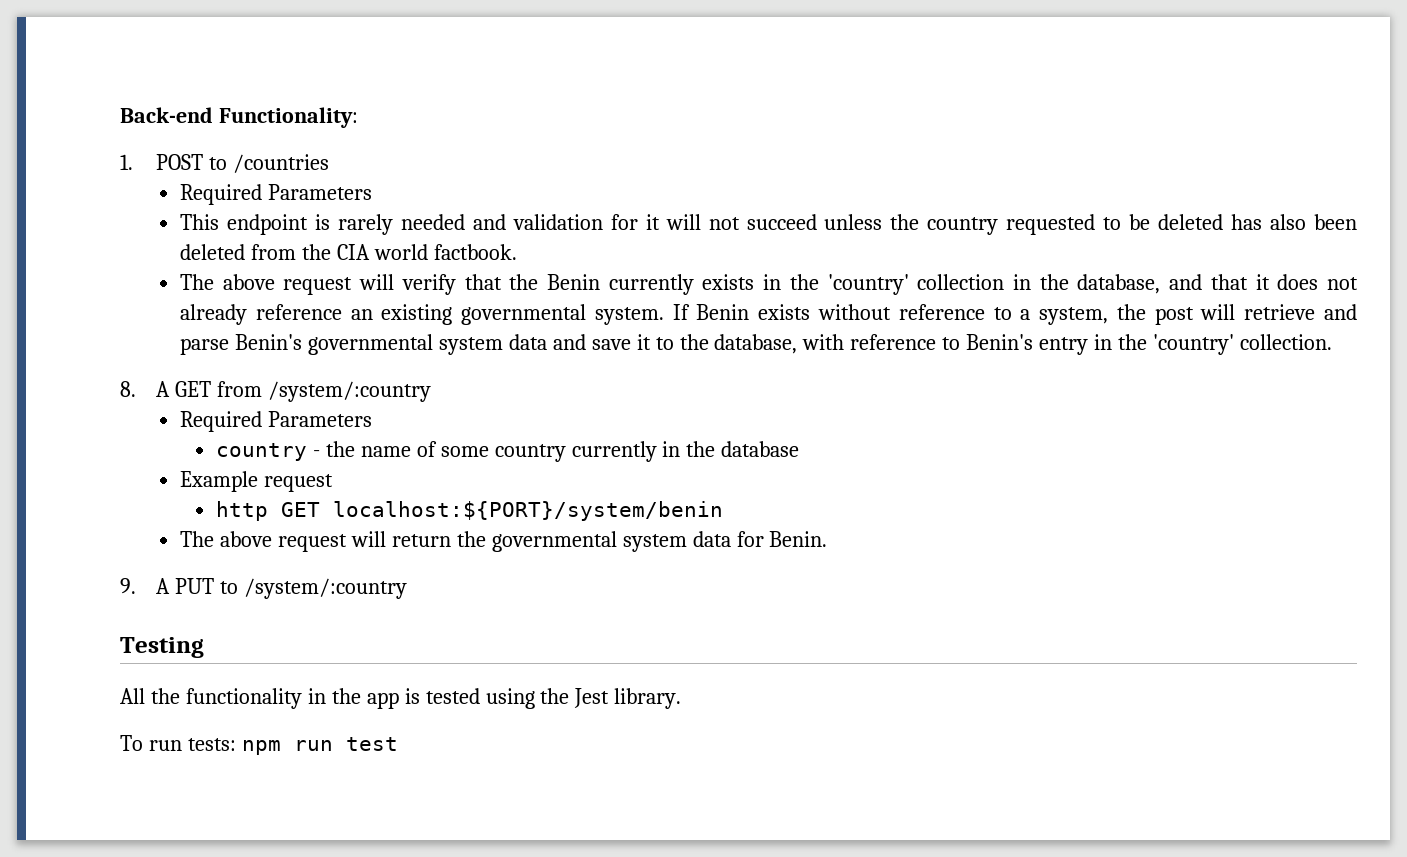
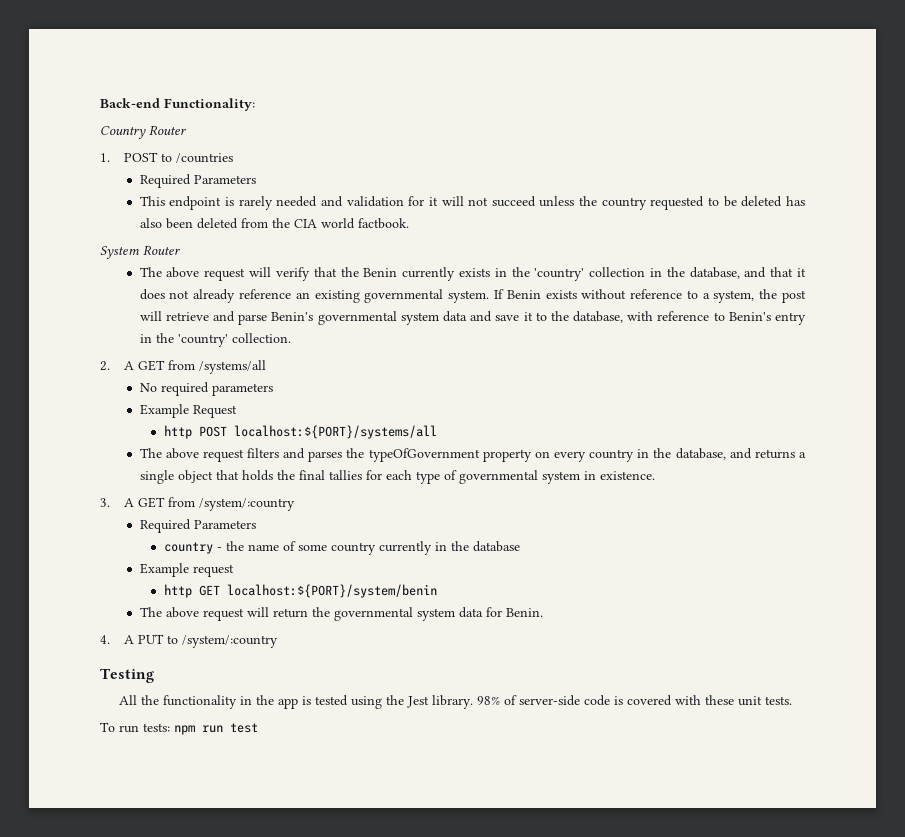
(358, 117) none -> [100,125,186,139] // Country Router
(517, 252) none -> [100,245,180,259] // System Router
[120,381,262,397] 8. A GET from -> [100,360,267,374] [139,382,273,396] [139,404,237,418] [163,425,437,439] [139,448,807,462] [139,470,655,484] [100,497,196,508] 2. A GET from /systems/all // No required parameters // Example Request // http POST localhost:${PORT}/systems/all // The above request filters and parses the typeOfGovernment property on every country in the database, and returns a single object that holds the final tallies for each type of governmental system in existence. // 3. A GET from
[120,578,136,594] 9. -> [100,635,110,644] 4.
(682, 698) none -> [477,695,793,706] 98% of server-side code is covered with these unit tests.

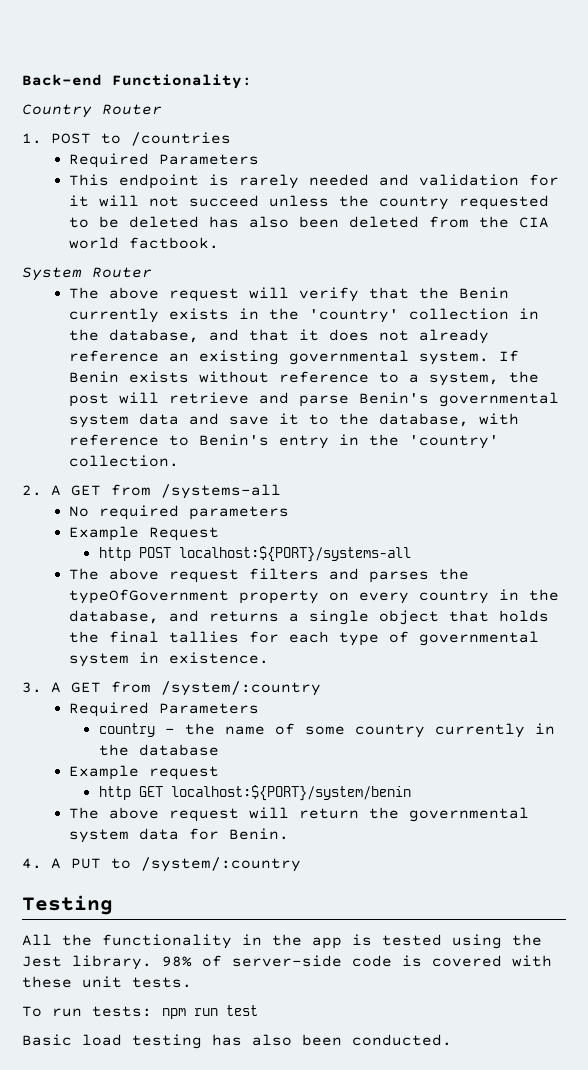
[199,360,267,374] /systems/all -> [161,484,282,499] /systems-all
[233,425,437,439] localhost:${PORT}/systems/all -> [178,546,411,562] localhost:${PORT}/systems-all
(258, 728) none -> [22,1034,452,1049] // Basic load testing has also been conducted.

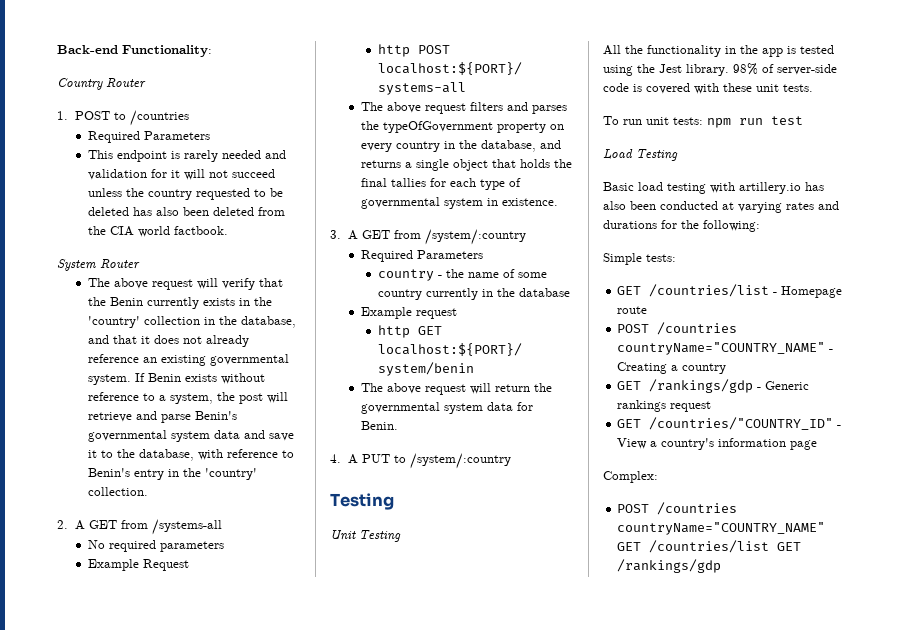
(113, 905) none -> [330,530,401,542] // Unit Testing
(82, 1012) none -> [646,117,669,125] unit
(258, 1010) none -> [603,149,678,161] // Load Testing
[212,1034,452,1046] has also been conducted. -> [710,182,824,194] [603,201,839,213] [603,220,760,232] [603,253,676,265] [617,284,843,298] [617,306,648,314] [617,322,738,335] [617,342,834,355] [617,362,727,374] [617,379,810,393] [617,400,712,412] [617,417,842,430] [617,438,818,450] [603,471,658,483] [617,502,738,515] [617,522,826,535] [617,540,802,553] [617,559,722,573] with artillery.io has also been conducted at varying rates and durations for the following: // Simple tests: // GET /countries/list - Homepage route // POST /countries countryName="COUNTRY_NAME" - Creating a country // GET /rankings/gdp - Generic rankings request // GET /countries/"COUNTRY_ID" - View a country's information page // Complex: // POST /countries countryName="COUNTRY_NAME" GET /countries/list GET /rankings/gdp

